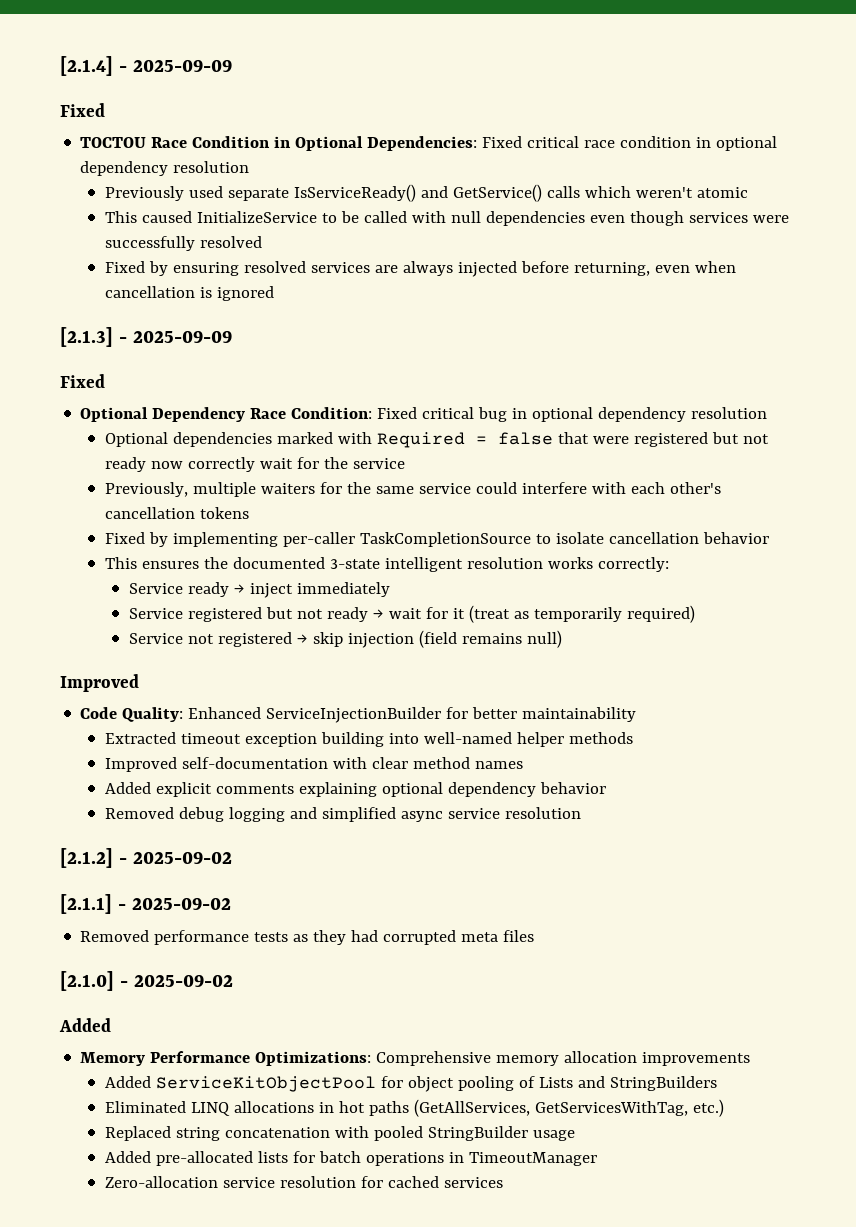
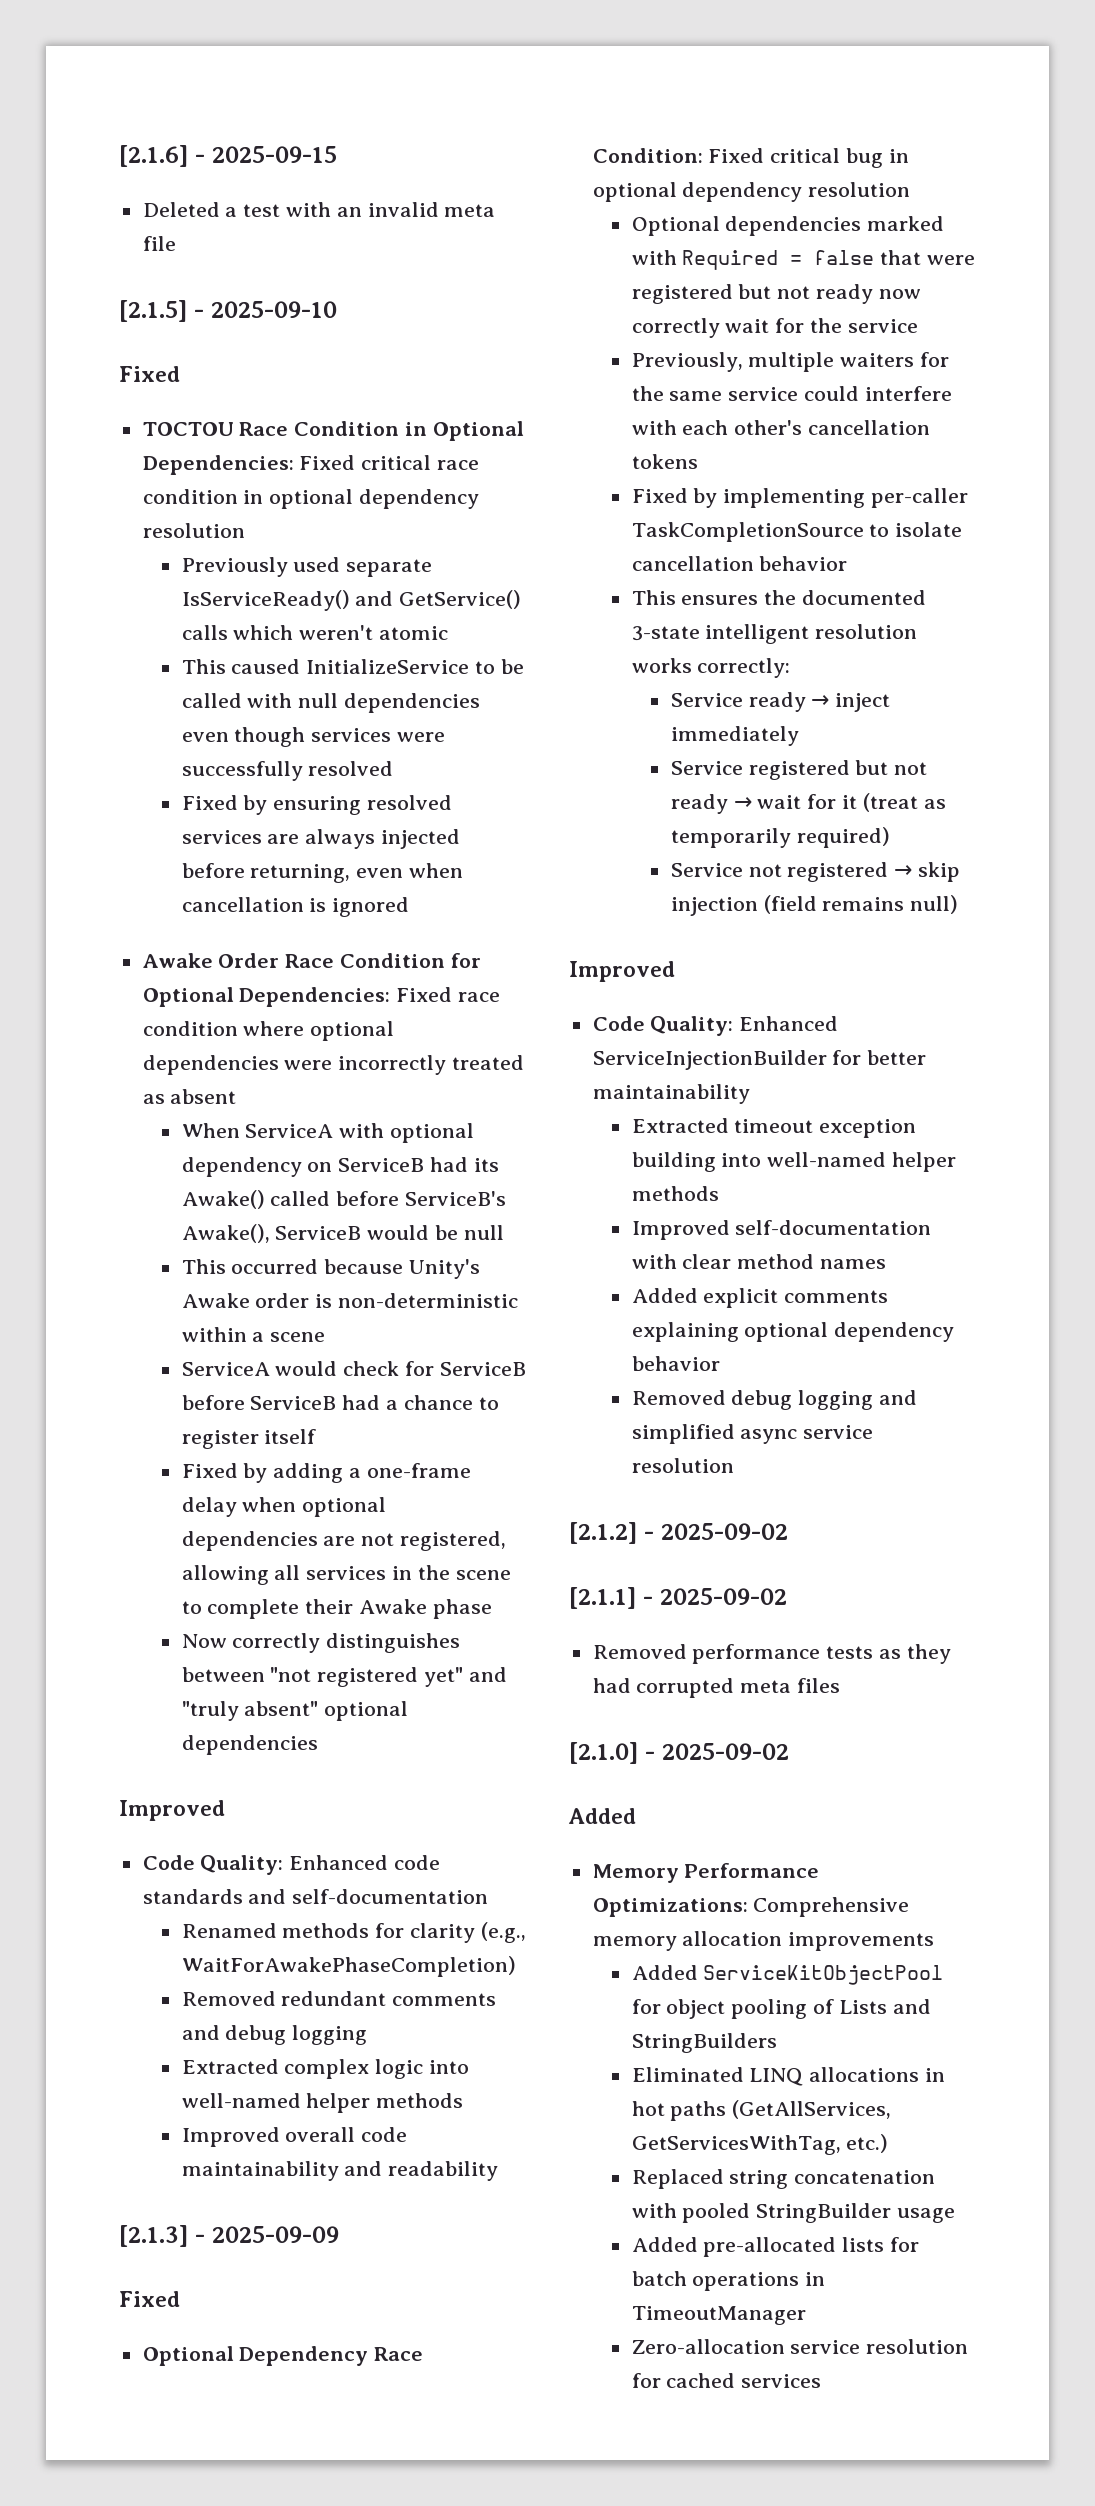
[60,56,232,76] [2.1.4] - 2025-09-09 -> [119,145,337,167] [142,202,496,217] [142,236,176,251] [119,300,337,322] [2.1.6] - 2025-09-15 // Deleted a test with an invalid meta file // [2.1.5] - 2025-09-10
(274, 293) none -> [142,953,481,968] [142,987,501,1007] [142,1021,395,1041] [142,1055,525,1075] [142,1089,237,1104] [181,1123,475,1143] [181,1157,499,1177] [181,1190,507,1209] [181,1224,504,1243] [181,1259,481,1279] [181,1293,519,1308] [181,1327,326,1342] [181,1361,526,1376] [181,1395,499,1410] [181,1429,317,1449] [181,1463,471,1483] [181,1497,387,1517] [181,1531,507,1551] [181,1565,511,1585] [181,1599,492,1619] [181,1633,461,1653] [181,1667,507,1687] [181,1701,409,1721] [181,1735,318,1755] [119,1800,225,1821] [142,1855,441,1875] [142,1889,489,1904] [181,1922,526,1943] [181,1956,516,1977] [181,1991,497,2006] [181,2025,368,2045] [181,2059,470,2079] [181,2093,464,2113] [181,2127,408,2147] [181,2161,499,2181] // Awake Order Race Condition for Optional Dependencies: Fixed race condition where optional dependencies were incorrectly treated as absent // When ServiceA with optional dependency on ServiceB had its Awake() called before ServiceB's Awake(), ServiceB would be null // This occurred because Unity's Awake order is non-deterministic within a scene // ServiceA would check for ServiceB before ServiceB had a chance to register itself // Fixed by adding a one-frame delay when optional dependencies are not registered, allowing all services in the scene to complete their Awake phase // Now correctly distinguishes between "not registered yet" and "truly absent" optional dependencies // Improved // Code Quality: Enhanced code standards and self-documentation // Renamed methods for clarity (e.g., WaitForAwakePhaseCompletion) // Removed redundant comments and debug logging // Extracted complex logic into well-named helper methods // Improved overall code maintainability and readability

